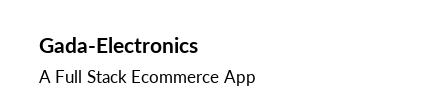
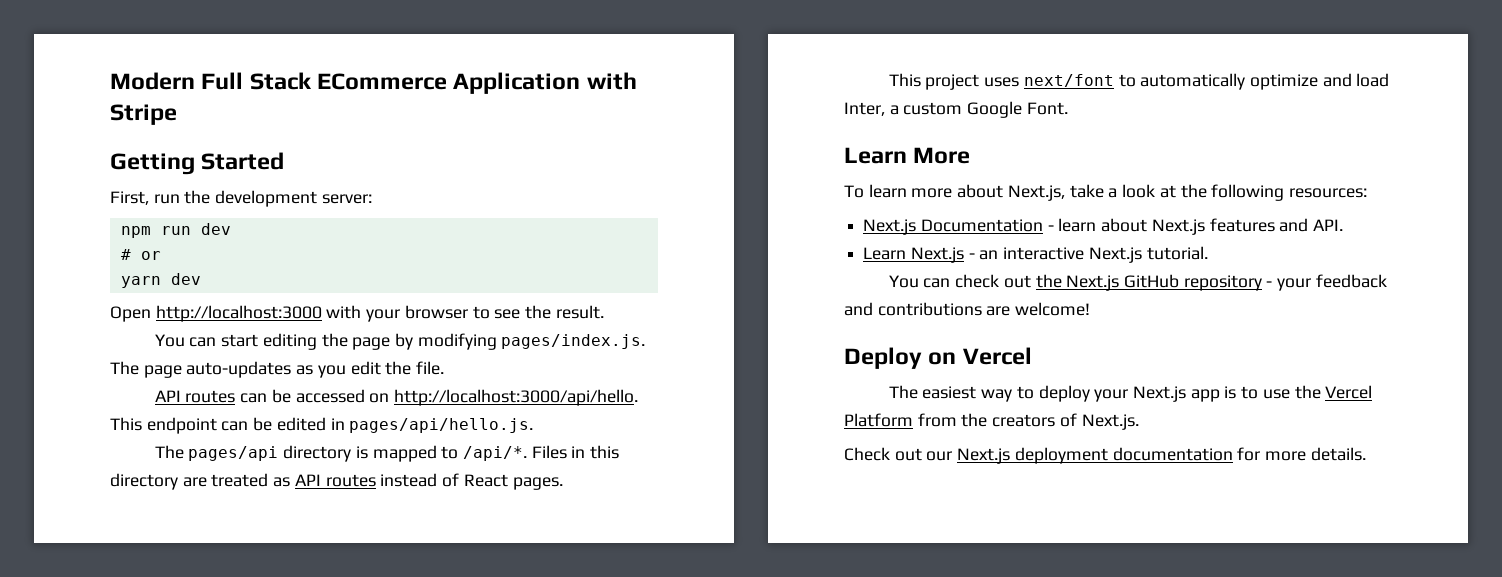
[39,37,198,53] [39,70,256,86] Gada-Electronics // A Full Stack Ecommerce App -> [110,72,637,94] [110,104,177,125] [110,152,285,175] [110,190,372,207] [120,223,231,238] [120,249,161,260] [120,273,201,288] [110,305,604,322] [154,333,646,350] [110,361,445,378] [154,389,639,406] [110,417,534,434] [154,445,620,462] [110,473,563,490] [888,73,1390,90] [844,101,1068,118] [844,147,971,164] [844,184,1367,201] [863,218,1344,235] [863,246,1208,263] [888,274,1387,291] [844,302,1091,316] [844,347,1032,369] [888,385,1373,402] [844,413,1139,430] [844,447,1366,464] Modern Full Stack ECommerce Application with Stripe // Getting Started // First, run the development server: // npm run dev // # or // yarn dev // Open http://localhost:3000 with your browser to see the result. // You can start editing the page by modifying pages/index.js. The page auto-updates as you edit the file. // API routes can be accessed on http://localhost:3000/api/hello. This endpoint can be edited in pages/api/hello.js. // The pages/api directory is mapped to /api/*. Files in this directory are treated as API routes instead of React pages. // This project uses next/font to automatically optimize and load Inter, a custom Google Font. // Learn More // To learn more about Next.js, take a look at the following resources: // Next.js Documentation - learn about Next.js features and API. // Learn Next.js - an interactive Next.js tutorial. // You can check out the Next.js GitHub repository - your feedback and contributions are welcome! // Deploy on Vercel // The easiest way to deploy your Next.js app is to use the Vercel Platform from the creators of Next.js. // Check out our Next.js deployment documentation for more details.

